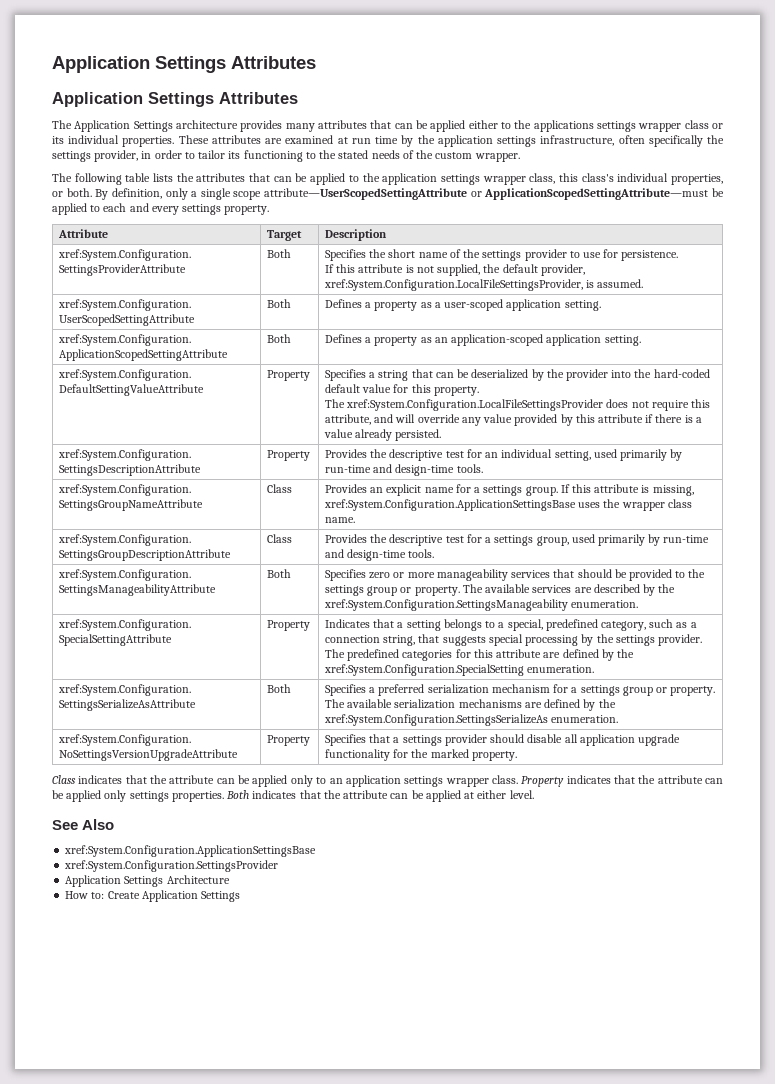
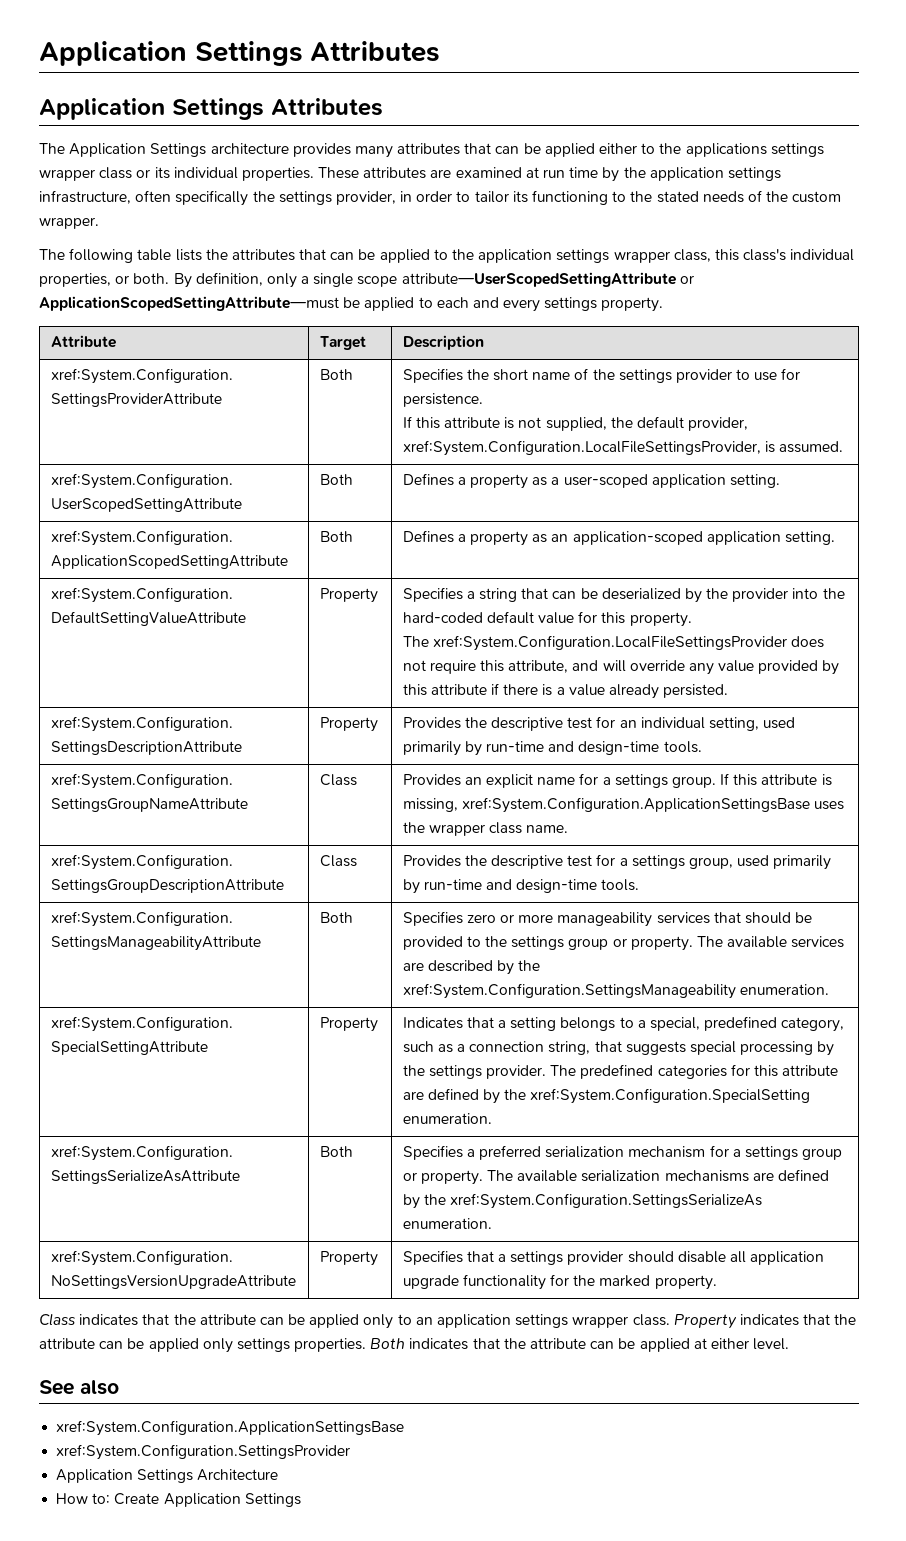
[82,819,115,830] Also -> [80,1380,119,1395] also

